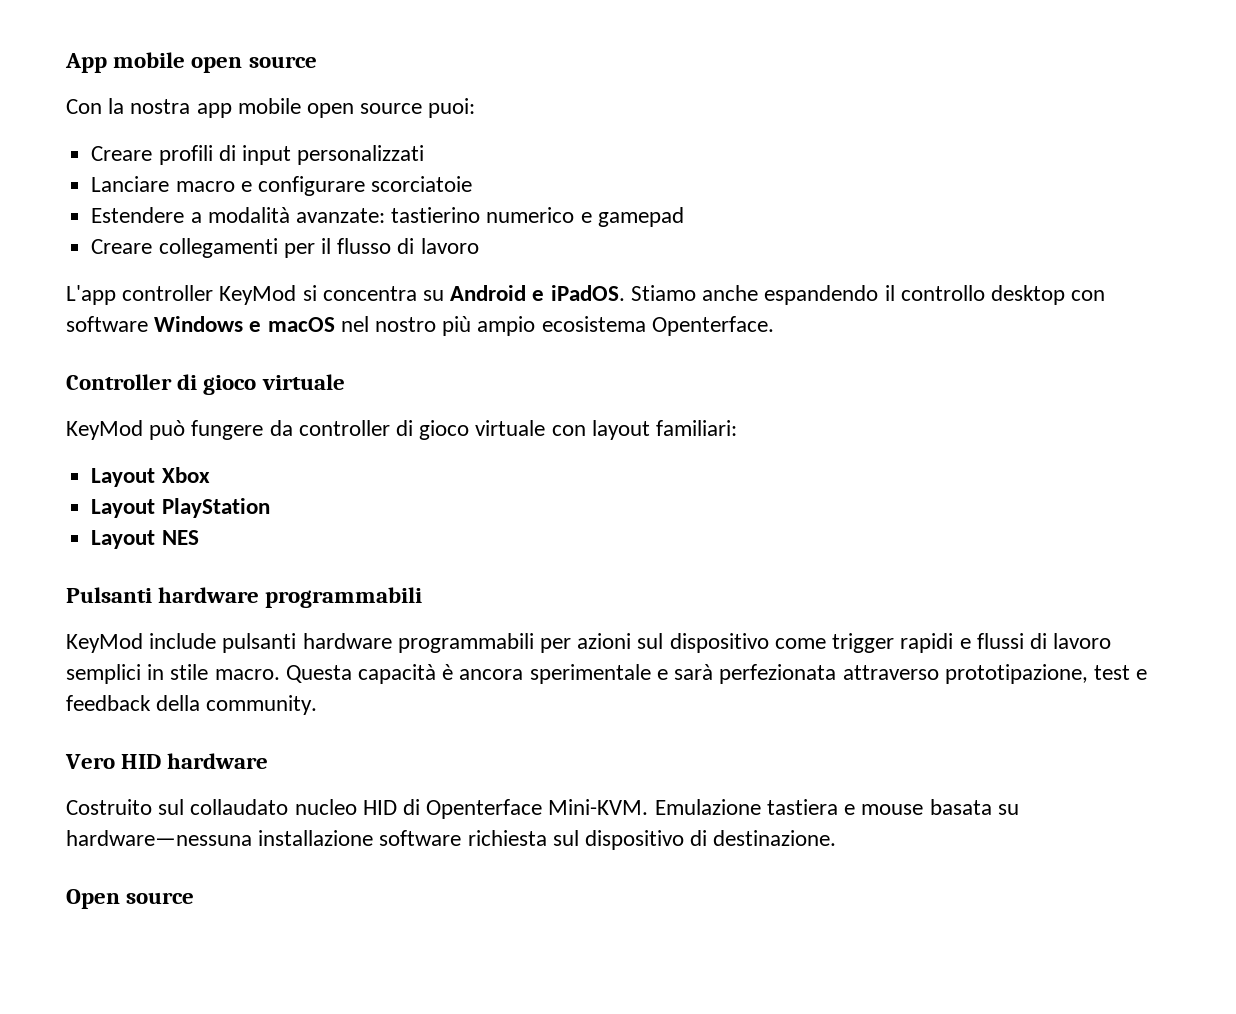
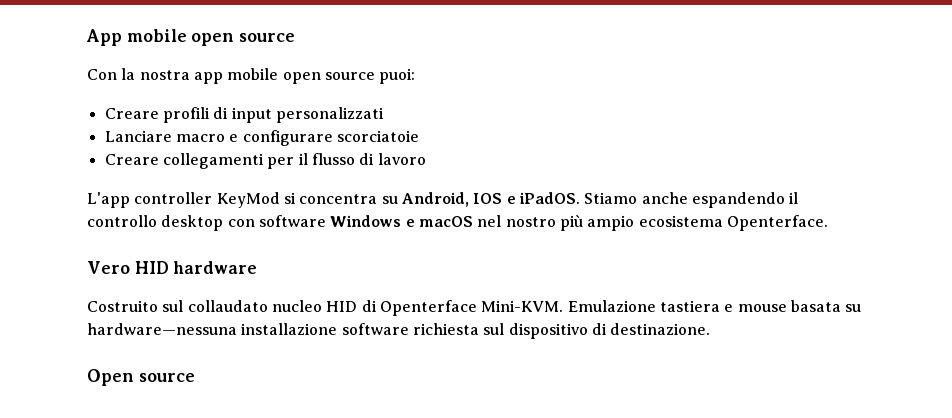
[91,207,684,227] // Estendere a modalità avanzate: tastierino numerico e gamepad -> (419, 136) none
[450,285,527,301] Android -> [401,192,503,207] Android, IOS
[66,374,345,395] [66,420,738,440] [91,467,210,487] [91,498,270,518] [91,530,199,549] [66,587,423,608] [66,633,1112,653] [66,664,1148,684] [66,695,318,715] // Controller di gioco virtuale // KeyMod può fungere da controller di gioco virtuale con layout familiari: // Layout Xbox // Layout PlayStation // Layout NES // Pulsanti hardware programmabili // KeyMod include pulsanti hardware programmabili per azioni sul dispositivo come trigger rapidi e flussi di lavoro semplici in stile macro. Questa capacità è ancora sperimentale e sarà perfezionata attraverso prototipazione, test e feedback della community. -> (828, 223) none

